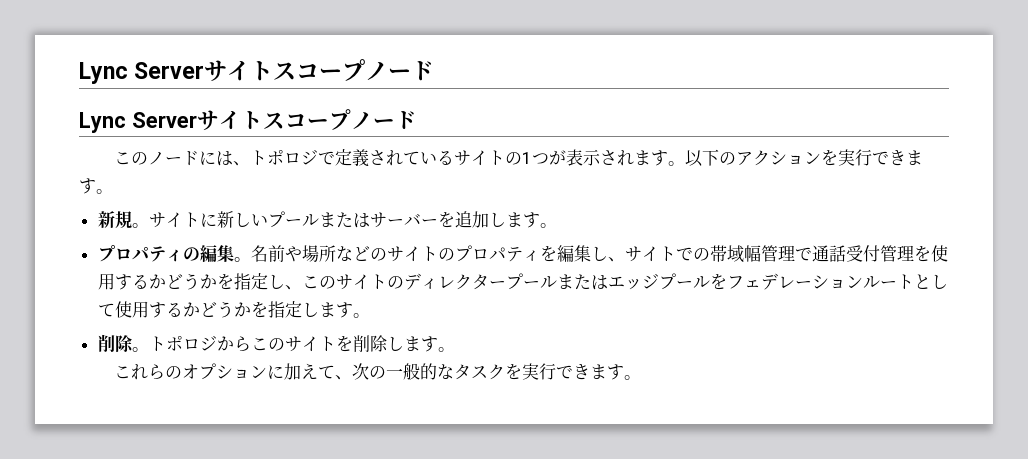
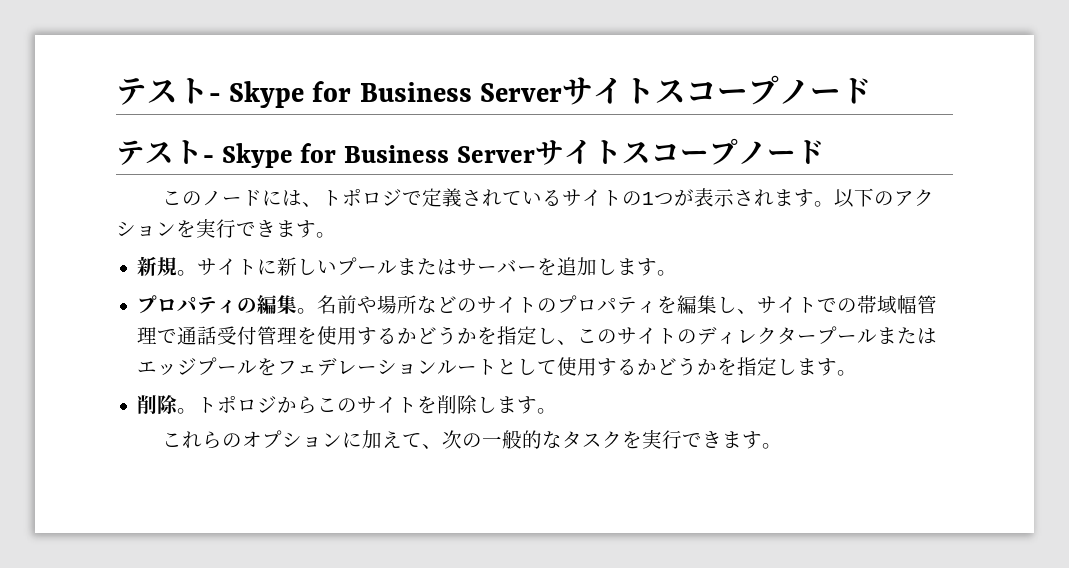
[79,59,435,84] [79,112,126,133] Lync Serverサイトスコープノード // Lync -> [116,75,872,108] [116,140,450,168] テスト- Skype for Business Serverサイトスコープノード // テスト- Skype for Business

